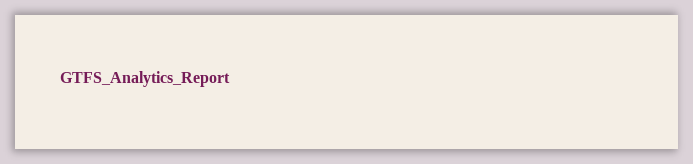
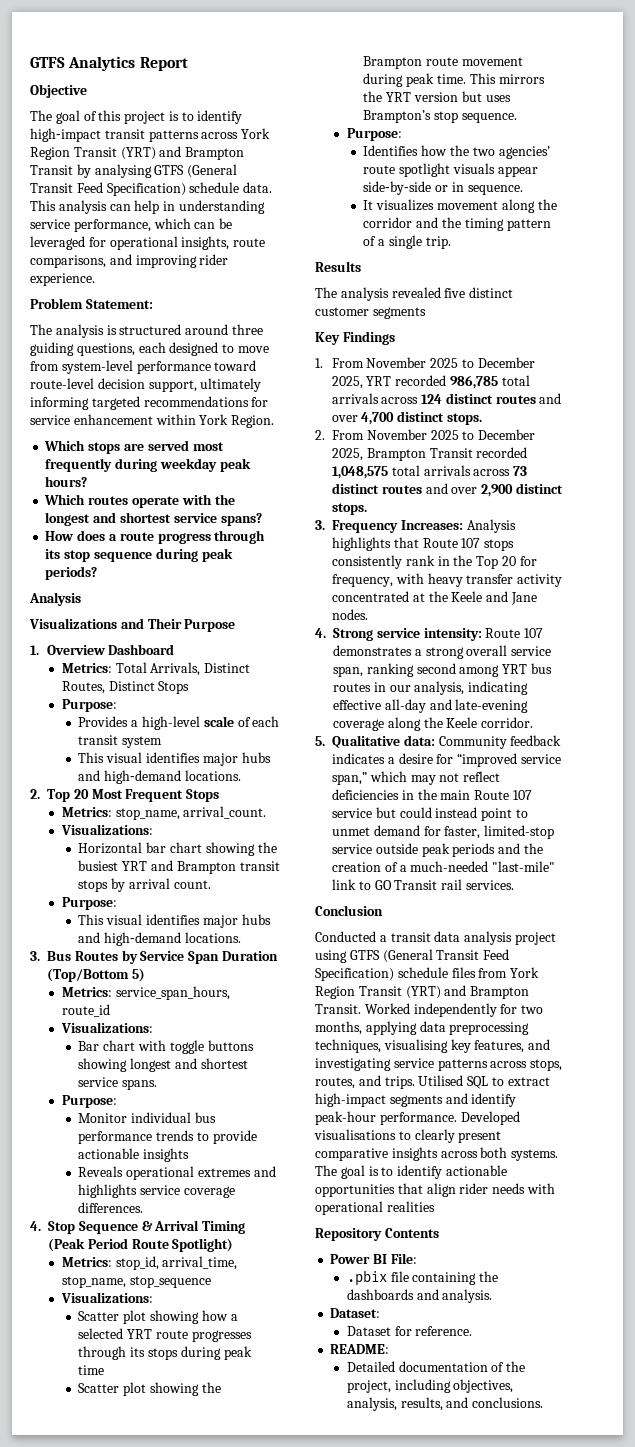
[60,71,230,87] GTFS_Analytics_Report -> [30,56,188,71] [30,84,87,98] [30,110,243,124] [30,128,271,142] [30,146,245,160] [30,164,238,178] [30,182,273,196] [30,200,265,214] [30,218,233,232] [30,236,266,250] [30,254,229,268] [30,273,95,286] [30,298,153,309] [30,324,263,338] [30,342,269,356] [30,360,257,374] [30,378,262,392] [30,396,269,410] [30,414,275,428] [44,440,224,454] [45,458,251,472] [45,476,88,487] [44,494,235,508] [45,512,262,526] [45,530,266,544] [45,548,233,562] [45,566,98,580] [29,592,81,606] [29,618,236,632] [30,644,175,655] [61,662,251,676] [61,681,190,694] [61,699,117,712] [78,716,280,730] [78,735,163,748] [78,752,271,766] [78,770,241,784] [30,789,220,802] [61,806,267,820] [60,824,153,835] [78,842,277,856] [78,860,280,874] [78,878,211,892] [61,897,117,910] [78,914,271,928] [78,932,241,946] [30,950,278,964] [47,968,145,982] [61,986,230,1000] [61,1004,110,1017] [60,1022,153,1033] [78,1040,254,1054] [78,1058,248,1072] [78,1077,158,1090] [61,1095,117,1108] [78,1112,216,1123] [78,1130,257,1144] [78,1148,190,1162] [78,1166,276,1180] [78,1184,235,1198] [78,1202,144,1213] [30,1220,246,1234] [48,1238,234,1252] [61,1256,238,1270] [61,1276,211,1288] [60,1292,153,1303] [78,1310,238,1324] [78,1328,252,1342] [78,1346,252,1360] [78,1365,105,1375] [78,1382,221,1396] [363,56,523,69] [363,73,545,87] [363,91,511,102] [363,110,517,123] [346,128,402,141] [363,145,550,159] [363,163,538,177] [363,181,523,195] [363,199,557,213] [363,217,551,231] [363,235,451,249] [315,261,361,272] [315,287,514,301] [315,307,426,319] [315,331,395,345] [315,357,535,368] [331,375,530,389] [331,393,562,404] [331,411,482,425] [315,429,536,440] [332,447,528,461] [332,465,528,479] [332,483,563,497] [332,503,367,515] [315,519,516,533] [332,537,515,551] [332,555,537,569] [332,573,563,587] [332,591,537,605] [332,609,368,620] [315,628,544,641] [333,645,552,659] [333,663,552,677] [333,681,529,695] [333,699,529,713] [333,717,534,731] [315,735,562,749] [332,753,561,767] [332,771,501,785] [332,789,532,800] [332,807,528,821] [332,825,555,839] [332,843,543,857] [332,861,556,872] [332,879,514,890] [315,905,383,916] [315,931,556,945] [315,949,510,963] [315,967,540,981] [315,985,530,999] [315,1003,544,1017] [315,1021,530,1035] [315,1039,551,1053] [315,1058,563,1071] [315,1075,550,1089] [315,1093,517,1107] [315,1111,520,1125] [314,1129,502,1143] [315,1147,559,1161] [315,1165,507,1179] [315,1183,555,1197] [315,1201,435,1215] [315,1228,439,1241] [330,1253,417,1264] [346,1270,499,1286] [346,1289,493,1303] [330,1308,381,1318] [346,1326,473,1336] [330,1344,390,1354] [346,1361,526,1372] [346,1379,514,1393] [346,1397,544,1411] GTFS Analytics Report // Objective // The goal of this project is to identify high‑impact transit patterns across York Region Transit (YRT) and Brampton Transit by analysing GTFS (General Transit Feed Specification) schedule data. This analysis can help in understanding service performance, which can be leveraged for operational insights, route comparisons, and improving rider experience. // Problem Statement: // The analysis is structured around three guiding questions, each designed to move from system-level performance toward route-level decision support, ultimately informing targeted recommendations for service enhancement within York Region. // Which stops are served most frequently during weekday peak hours? // Which routes operate with the longest and shortest service spans? // How does a route progress through its stop sequence during peak periods? // Analysis // Visualizations and Their Purpose // 1. Overview Dashboard // Metrics: Total Arrivals, Distinct Routes, Distinct Stops // Purpose: // Provides a high-level scale of each transit system // This visual identifies major hubs and high‑demand locations. // 2. Top 20 Most Frequent Stops // Metrics: stop_name, arrival_count. // Visualizations: // Horizontal bar chart showing the busiest YRT and Brampton transit stops by arrival count. // Purpose: // This visual identifies major hubs and high‑demand locations. // 3. Bus Routes by Service Span Duration (Top/Bottom 5) // Metrics: service_span_hours, route_id // Visualizations: // Bar chart with toggle buttons showing longest and shortest service spans. // Purpose: // Monitor individual bus performance trends to provide actionable insights // Reveals operational extremes and highlights service coverage differences. // 4. Stop Sequence & Arrival Timing (Peak Period Route Spotlight) // Metrics: stop_id, arrival_time, stop_name, stop_sequence // Visualizations: // Scatter plot showing how a selected YRT route progresses through its stops during peak time // Scatter plot showing the Brampton route movement during peak time. This mirrors the YRT version but uses Brampton’s stop sequence. // Purpose: // Identifies how the two agencies’ route spotlight visuals appear side‑by‑side or in sequence. // It visualizes movement along the corridor and the timing pattern of a single trip. // Results // The analysis revealed five distinct customer segments // Key Findings // 1. From November 2025 to December 2025, YRT recorded 986,785 total arrivals across 124 distinct routes and over 4,700 distinct stops. // 2. From November 2025 to December 2025, Brampton Transit recorded 1,048,575 total arrivals across 73 distinct routes and over 2,900 distinct stops. // 3. Frequency Increases: Analysis highlights that Route 107 stops consistently rank in the Top 20 for frequency, with heavy transfer activity concentrated at the Keele and Jane nodes. // 4. Strong service intensity: Route 107 demonstrates a strong overall service span, ranking second among YRT bus routes in our analysis, indicating effective all-day and late-evening coverage along the Keele corridor. // 5. Qualitative data: Community feedback indicates a desire for “improved service span,” which may not reflect deficiencies in the main Route 107 service but could instead point to unmet demand for faster, limited-stop service outside peak periods and the creation of a much-needed "last-mile" link to GO Transit rail services. // Conclusion // Conducted a transit data analysis project using GTFS (General Transit Feed Specification) schedule files from York Region Transit (YRT) and Brampton Transit. Worked independently for two months, applying data preprocessing techniques, visualising key features, and investigating service patterns across stops, routes, and trips. Utilised SQL to extract high-impact segments and identify peak-hour performance. Developed visualisations to clearly present comparative insights across both systems. The goal is to identify actionable opportunities that align rider needs with operational realities // Repository Contents // Power BI File: // .pbix file containing the dashboards and analysis. // Dataset: // Dataset for reference. // README: // Detailed documentation of the project, including objectives, analysis, results, and conclusions.

